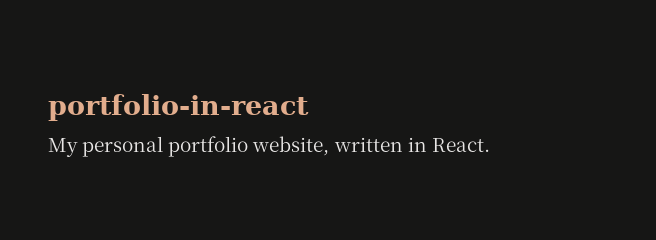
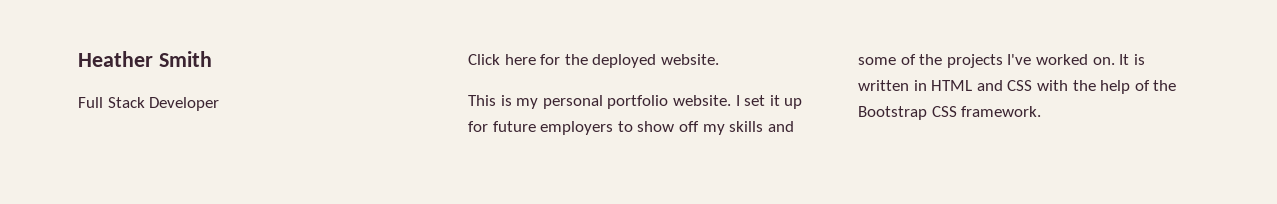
[48,94,309,121] [48,136,490,157] portfolio-in-react // My personal portfolio website, written in React. -> [78,51,212,67] [78,97,220,111] [468,54,719,68] [468,95,803,109] [468,121,794,135] [858,54,1145,68] [858,80,1177,94] [858,106,1042,120] Heather Smith // Full Stack Developer // Click here for the deployed website. // This is my personal portfolio website. I set it up for future employers to show off my skills and some of the projects I've worked on. It is written in HTML and CSS with the help of the Bootstrap CSS framework.

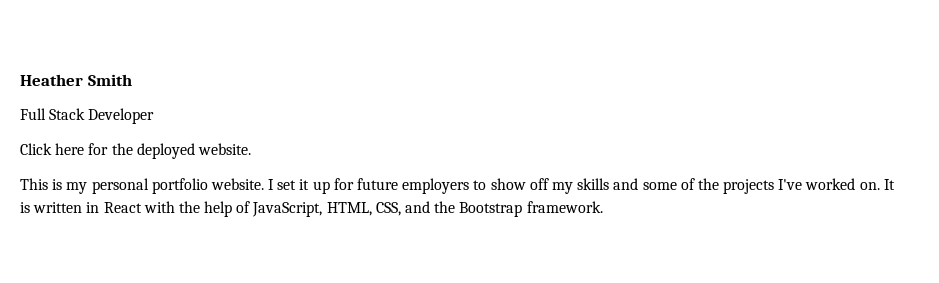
[931,80,1033,91] HTML and CSS -> [103,202,142,213] React
(1150, 85) none -> [252,201,431,217] JavaScript, HTML, CSS, and
[931,106,957,117] CSS -> (523, 209) none

